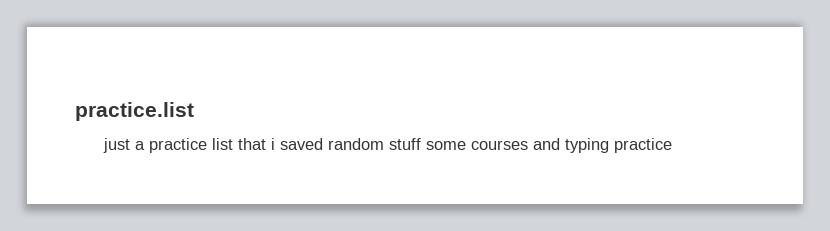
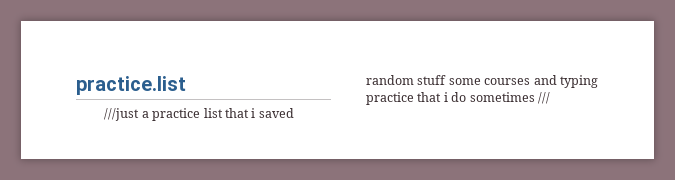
[102,138,130,153] just -> [104,108,140,121] ///just
(672, 145) none -> [417,92,550,104] that i do sometimes ///

